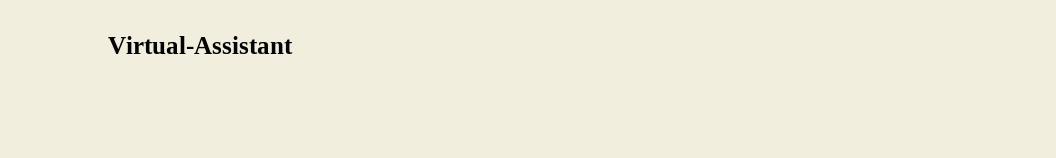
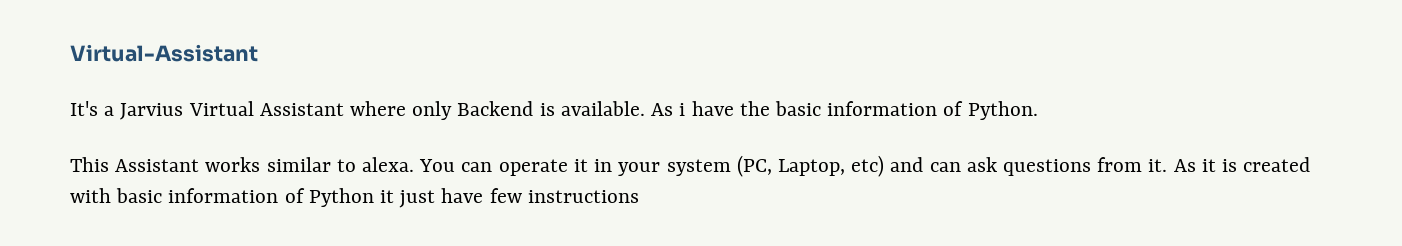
(293, 45) none -> [70,101,1038,120] [70,155,1311,177] [70,188,639,208] // It's a Jarvius Virtual Assistant where only Backend is available. As i have the basic information of Python. // This Assistant works similar to alexa. You can operate it in your system (PC, Laptop, etc) and can ask questions from it. As it is created with basic information of Python it just have few instructions

